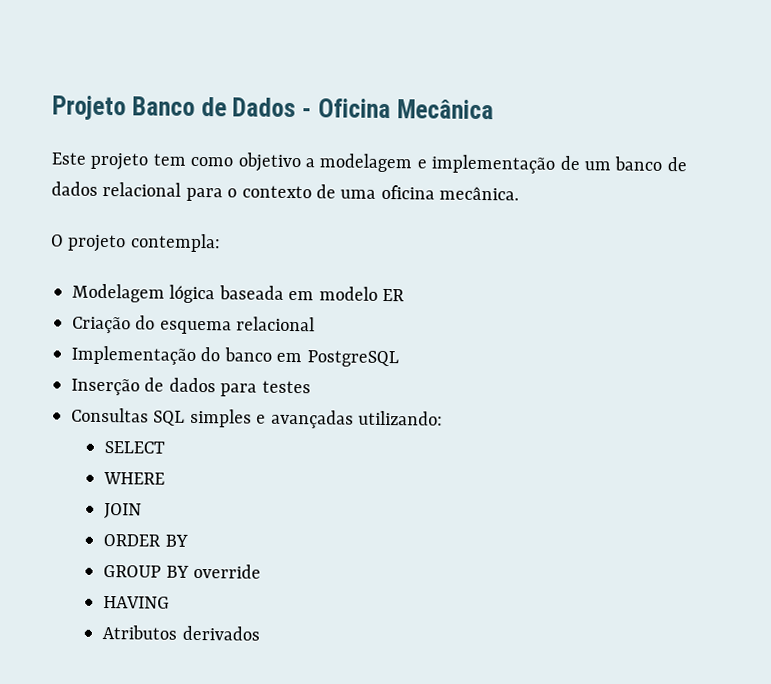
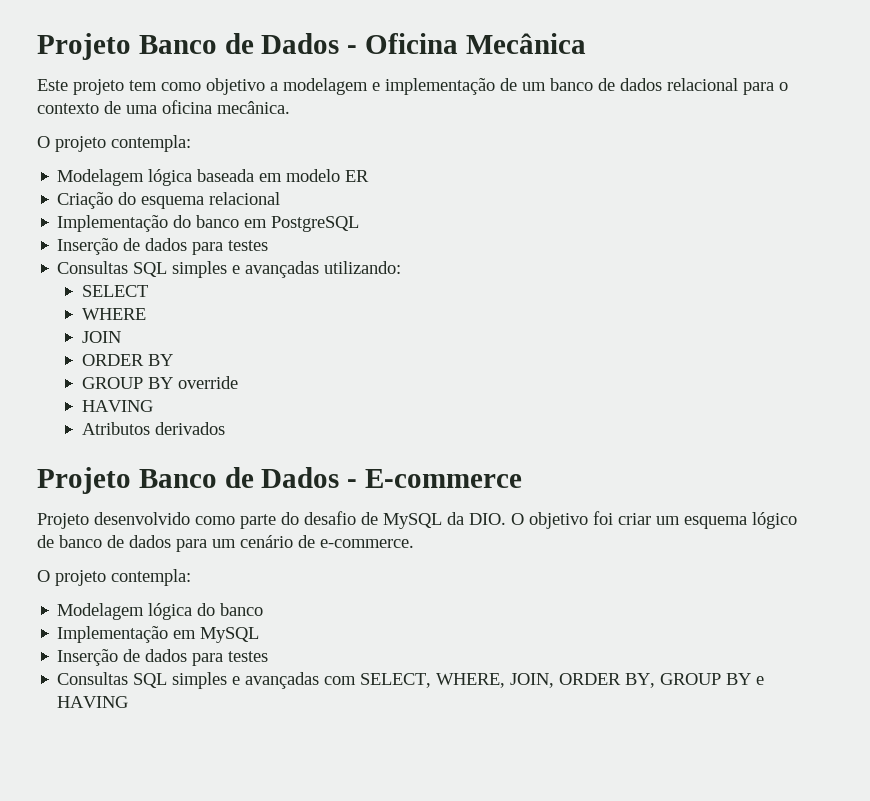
(260, 633) none -> [37,467,523,494] [37,511,797,529] [37,535,414,552] [37,569,191,586] [57,603,264,620] [57,626,260,643] [57,649,269,666] [57,672,765,689] [57,696,129,708] // Projeto Banco de Dados - E-commerce // Projeto desenvolvido como parte do desafio de MySQL da DIO. O objetivo foi criar um esquema lógico de banco de dados para um cenário de e-commerce. // O projeto contempla: // Modelagem lógica do banco // Implementação em MySQL // Inserção de dados para testes // Consultas SQL simples e avançadas com SELECT, WHERE, JOIN, ORDER BY, GROUP BY e HAVING

